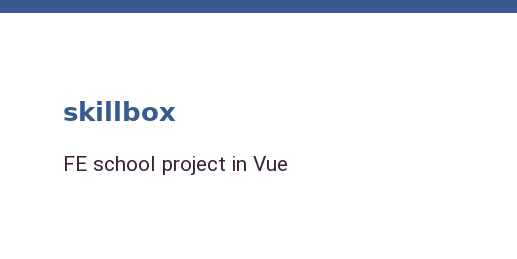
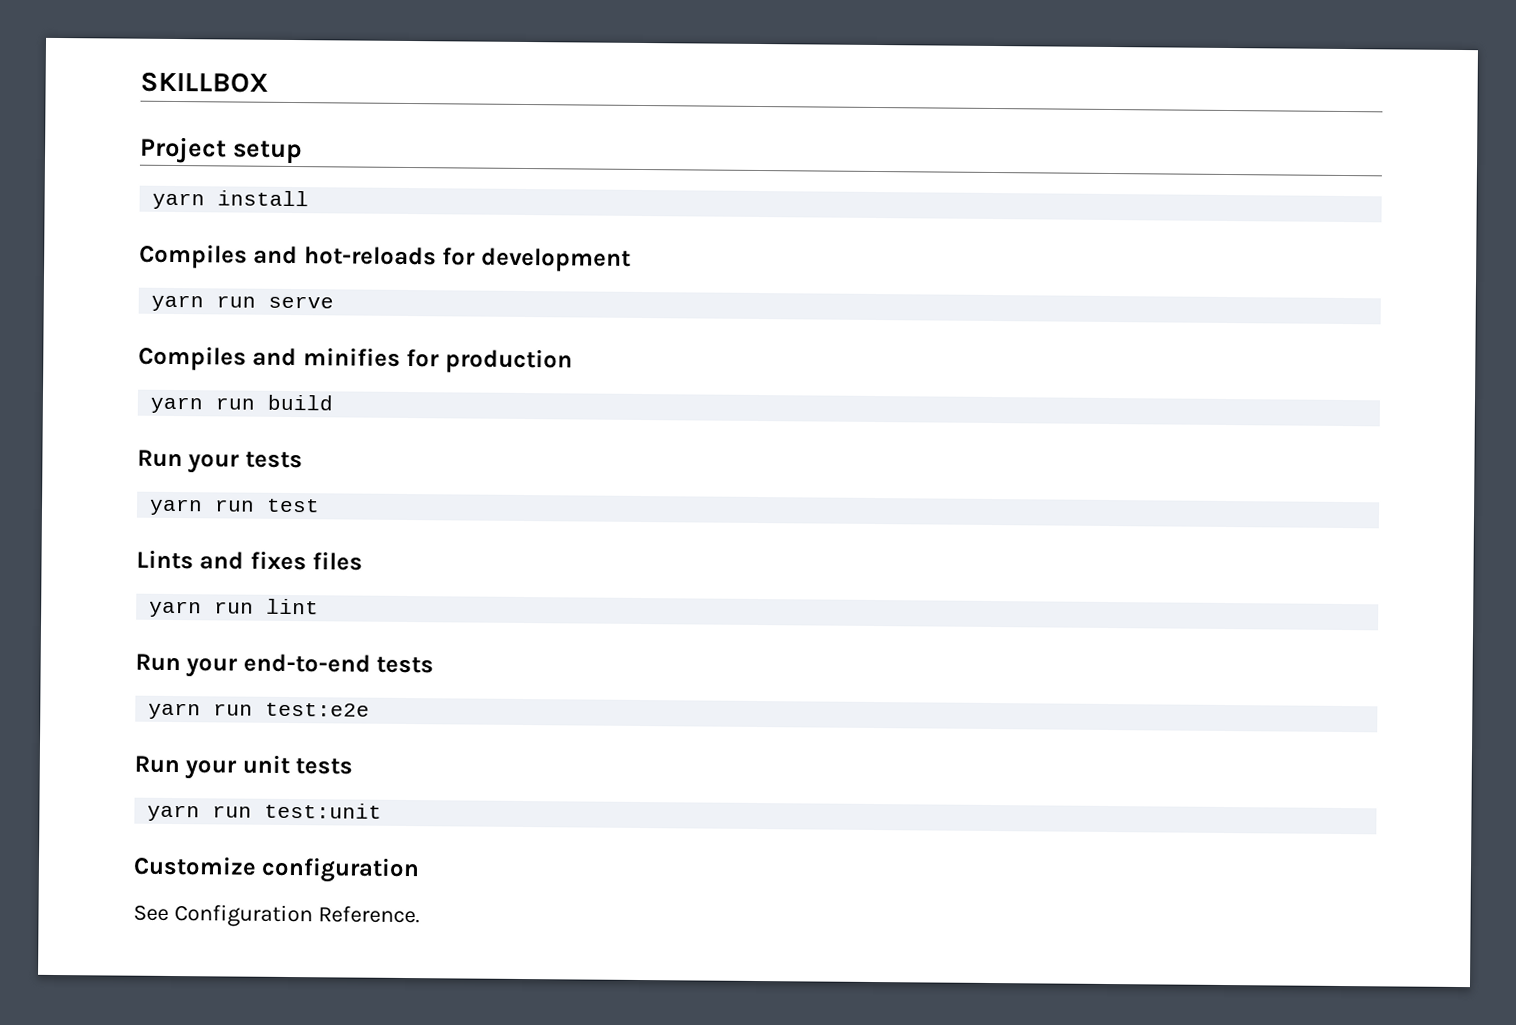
[63,101,176,121] [63,156,288,175] skillbox // FE school project in Vue -> [140,71,269,93] [139,136,303,165] [152,190,310,210] [139,243,631,272] [151,294,335,312] [138,345,573,374] [150,394,334,414] [137,449,303,474] [149,498,321,516] [136,549,364,571] [149,598,320,618] [135,653,435,678] [148,702,371,720] [134,754,354,780] [147,802,383,822] [133,855,421,884] [133,904,420,928] SKILLBOX // Project setup // yarn install // Compiles and hot-reloads for development // yarn run serve // Compiles and minifies for production // yarn run build // Run your tests // yarn run test // Lints and fixes files // yarn run lint // Run your end-to-end tests // yarn run test:e2e // Run your unit tests // yarn run test:unit // Customize configuration // See Configuration Reference.

